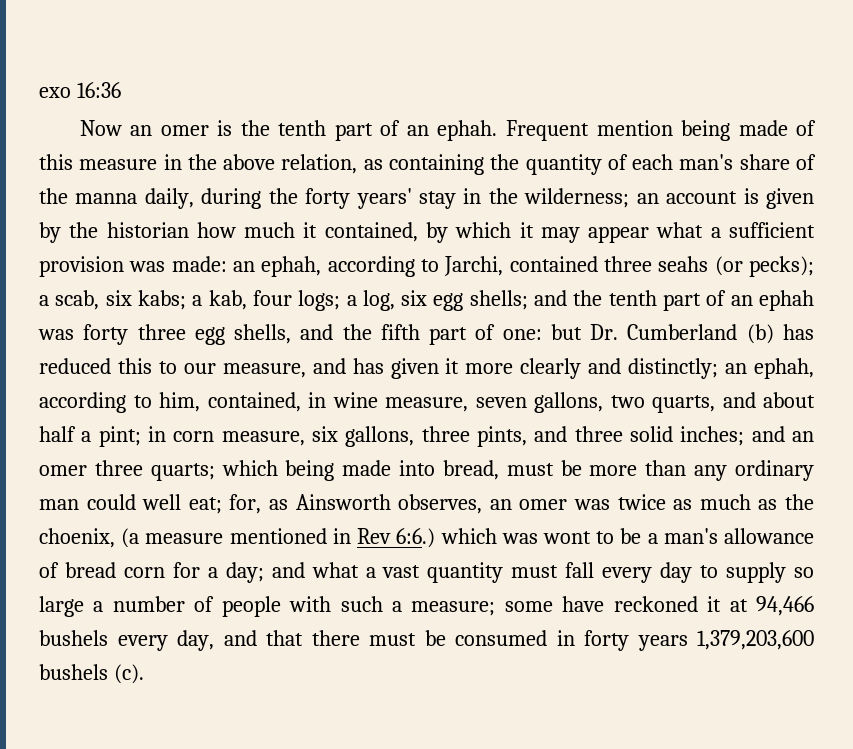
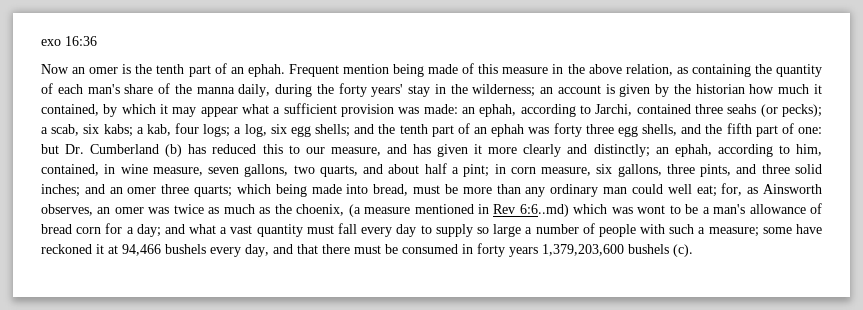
[396,528,436,548] 6:6.) -> [519,204,569,217] 6:6..md)

